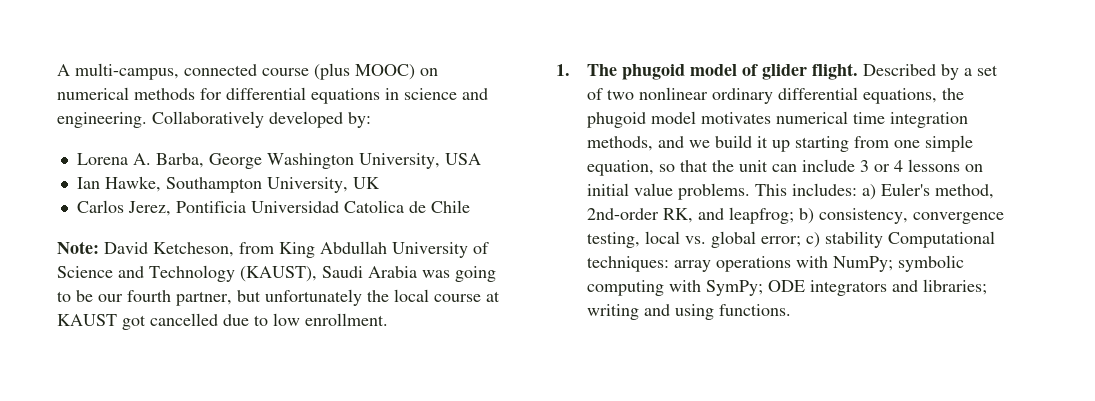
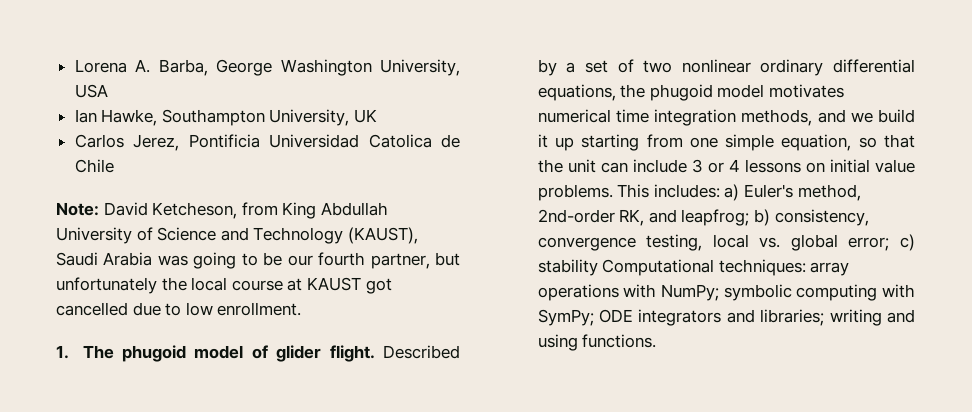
[57,63,438,80] [57,87,488,104] [57,111,371,128] A multi-campus, connected course (plus MOOC) on numerical methods for differential equations in science and engineering. Collaboratively developed by: // -> (74, 66) none

